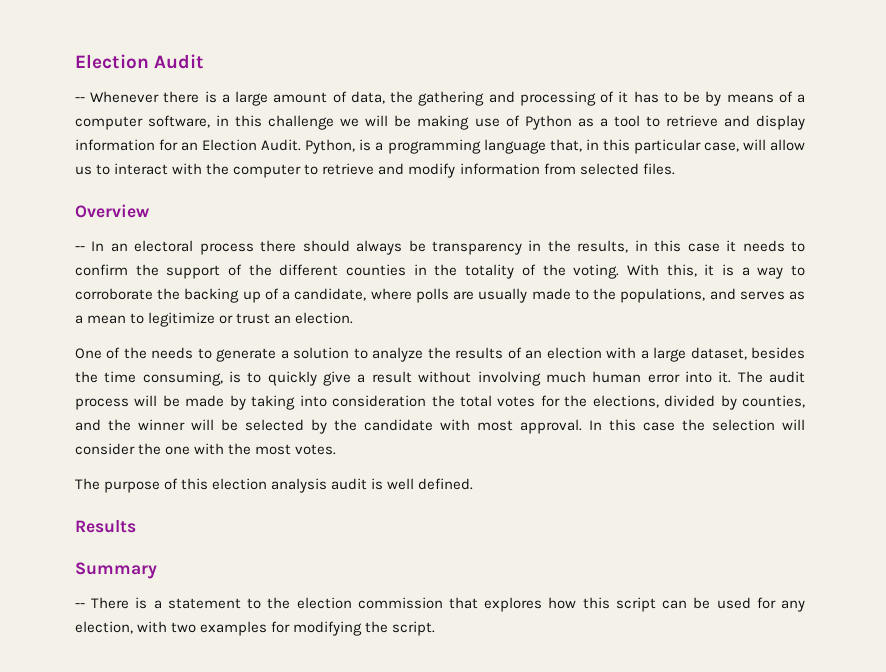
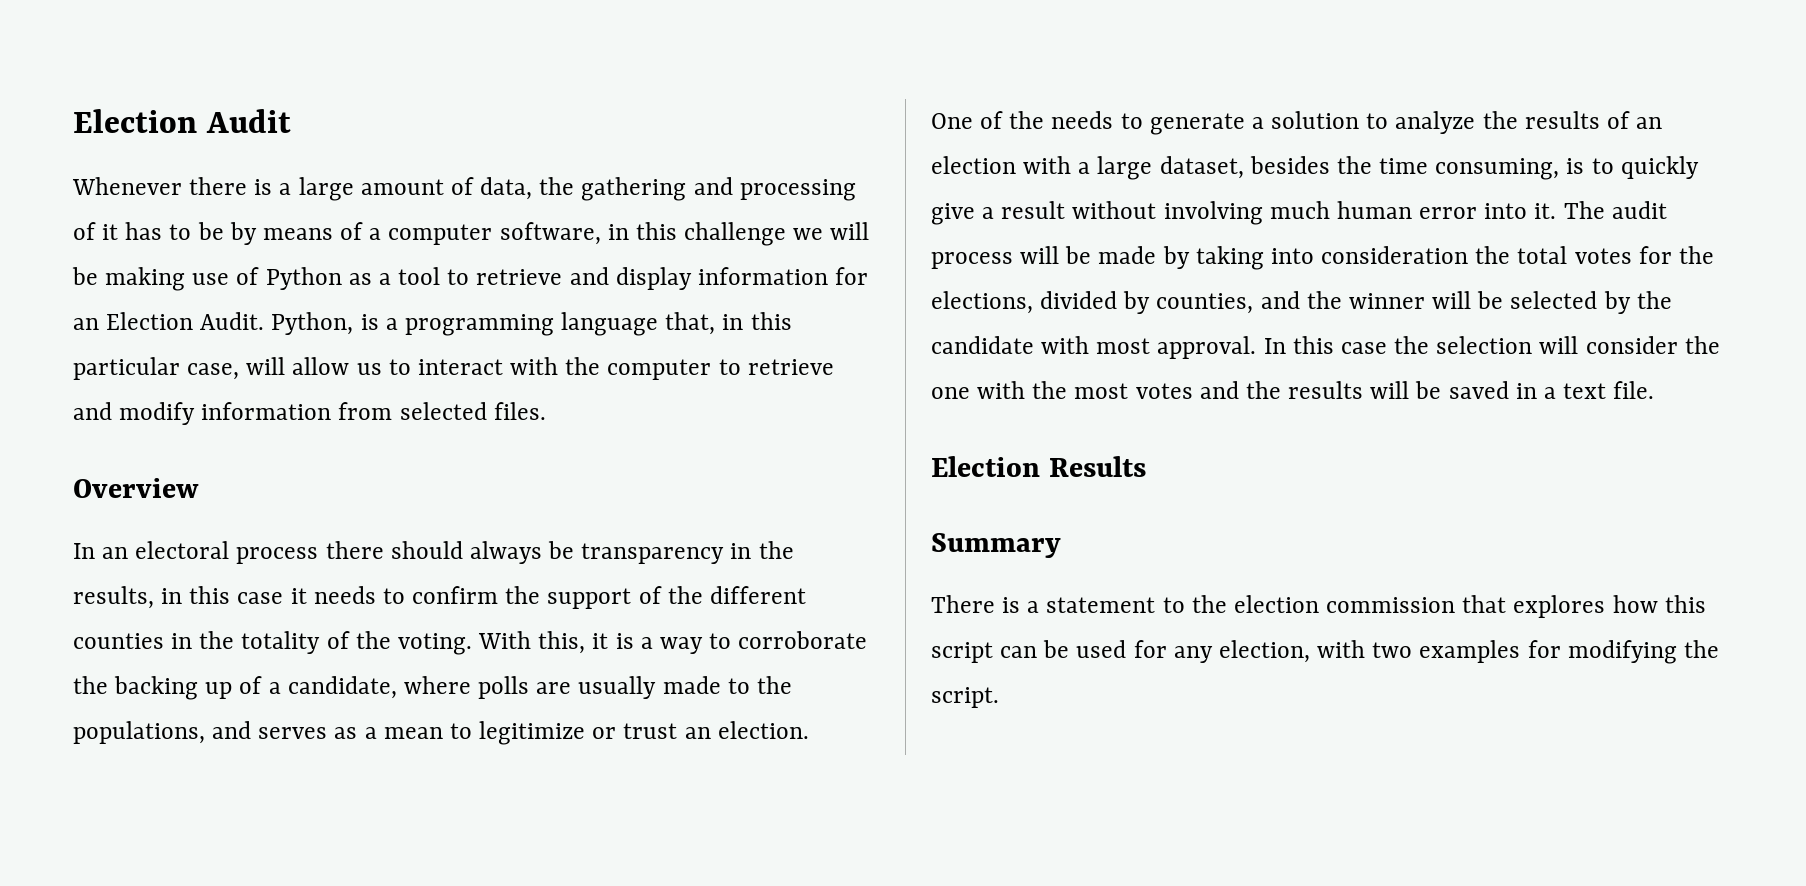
[75,97,85,102] -- -> (291, 121) none
[75,246,85,251] -- -> (199, 488) none
[295,444,337,455] [75,478,474,493] votes. // The purpose of this election analysis audit is well defined. // -> [1135,381,1655,399] [931,456,1040,477] votes and the results will be saved in a text file. // Election
[75,603,85,608] -- -> (1061, 545) none

